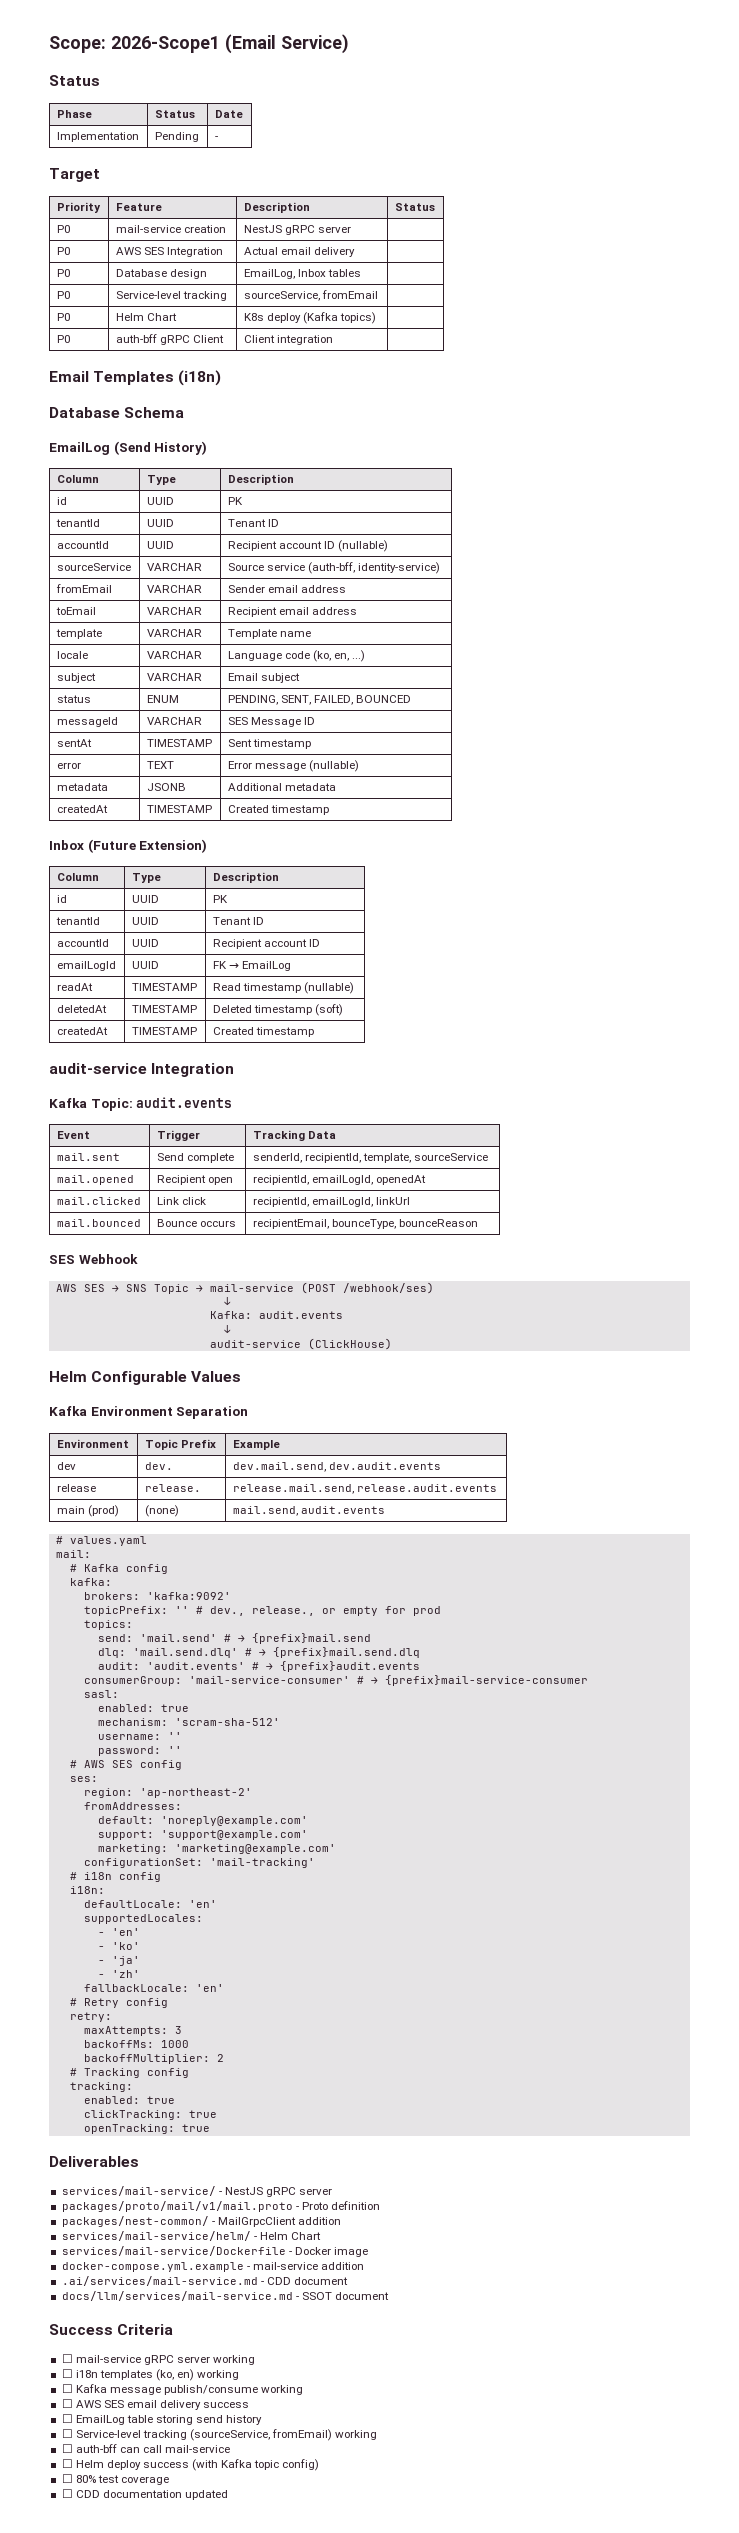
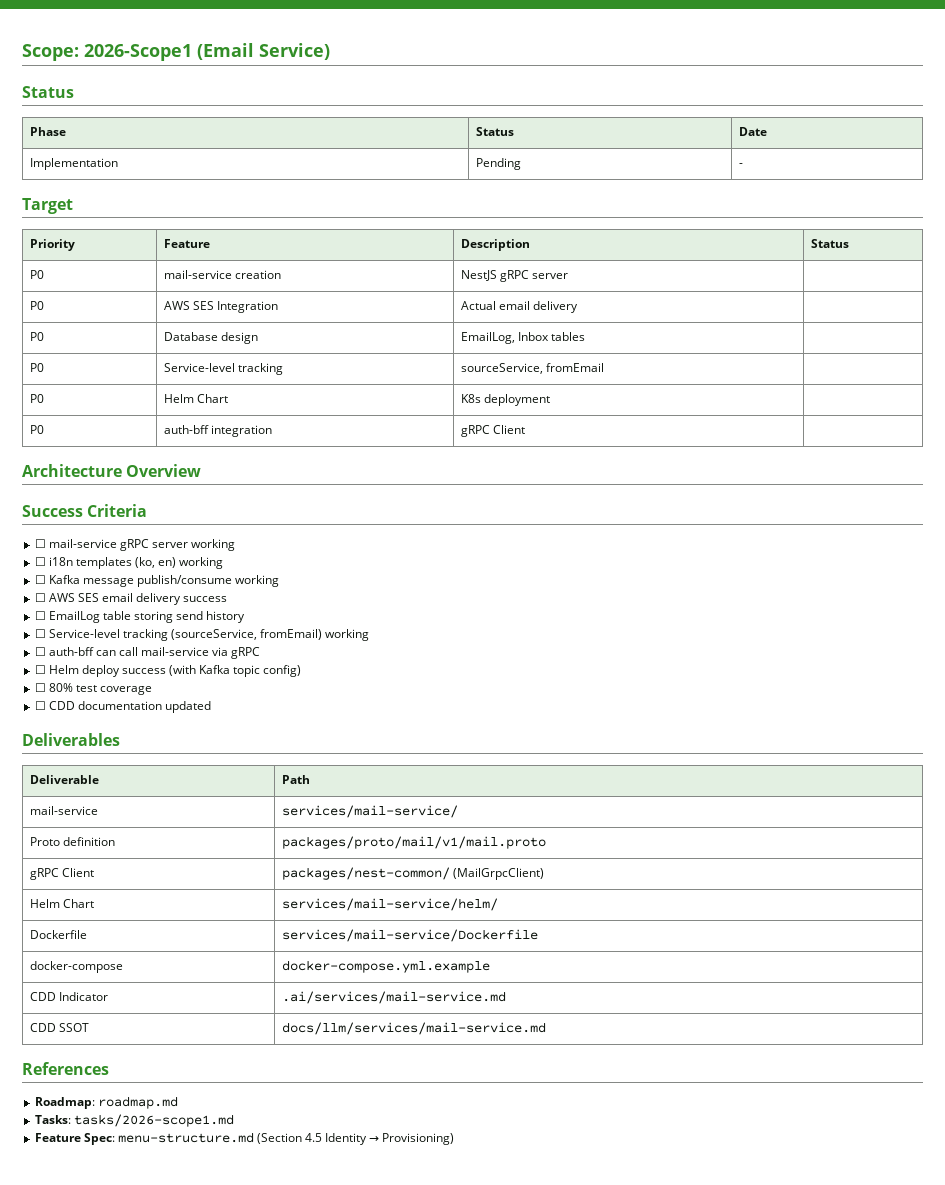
[266,312,376,324] deploy (Kafka topics) -> [483,394,550,406] deployment
[159,335,224,345] [243,335,333,345] [49,370,222,386] [49,407,185,418] [49,441,208,455] [56,475,99,483] [146,475,176,485] [227,474,294,485] [56,497,67,505] [146,497,174,505] [227,497,243,505] [55,519,100,527] [146,519,174,527] [227,519,279,527] [56,541,109,549] [146,541,174,549] [227,540,388,552] [56,563,131,571] [146,563,202,571] [227,562,440,574] [55,584,112,593] [146,585,202,593] [227,585,346,593] [55,607,96,615] [146,607,202,615] [227,607,357,617] [55,629,102,639] [146,629,202,637] [227,629,311,639] [56,651,88,659] [146,651,202,659] [227,650,365,662] [56,673,96,683] [146,673,202,681] [227,673,300,683] [56,695,91,703] [146,695,179,703] [227,695,411,705] [56,717,118,727] [146,717,202,725] [227,717,315,727] [56,739,92,747] [146,739,212,747] [227,739,311,749] [56,762,81,769] [146,761,174,769] [227,760,359,772] [56,783,108,791] [146,783,186,791] [227,783,336,791] [56,805,108,813] [146,805,212,813] [227,805,329,815] [49,839,208,853] [56,873,99,881] [131,873,161,883] [212,872,279,883] [56,895,67,903] [131,895,159,903] [212,895,228,903] [55,917,100,925] [131,917,159,925] [212,917,264,925] [56,939,109,947] [131,939,159,947] [212,939,320,949] [56,961,116,971] [131,961,159,969] [212,961,291,971] [56,983,93,991] [131,983,197,991] [212,982,354,994] [56,1005,107,1013] [131,1005,197,1013] [212,1004,343,1016] [56,1027,108,1035] [131,1027,197,1035] [212,1027,314,1037] [49,1063,235,1077] [49,1097,233,1111] [56,1131,90,1139] [156,1130,200,1141] [252,1130,336,1141] [56,1153,120,1161] [156,1153,234,1163] [252,1153,488,1163] [56,1175,134,1185] [156,1175,233,1185] [252,1175,426,1185] [56,1197,141,1205] [156,1197,206,1205] [252,1197,410,1207] [56,1219,141,1227] [156,1219,236,1227] [252,1219,478,1229] [49,1254,138,1264] [55,1282,434,1294] [223,1297,231,1306] [209,1311,343,1319] [223,1325,231,1334] [209,1338,392,1350] [49,1371,242,1385] [49,1406,249,1419] [56,1439,129,1448] [144,1439,216,1450] [232,1440,280,1450] [56,1462,76,1470] [144,1462,173,1470] [232,1462,441,1472] [56,1484,96,1492] [144,1484,201,1492] [232,1484,497,1494] [56,1505,119,1517] [144,1505,179,1517] [232,1506,385,1516] [55,1536,147,1546] [55,1550,91,1558] [69,1564,168,1574] [69,1578,112,1586] [83,1592,231,1600] [83,1606,441,1616] [83,1620,133,1630] [97,1633,371,1644] [97,1647,420,1658] [97,1661,420,1672] [83,1675,588,1686] [83,1690,119,1698] [97,1704,189,1712] [97,1718,280,1726] [97,1732,182,1740] [97,1746,182,1756] [69,1760,182,1770] [69,1776,98,1782] [83,1788,252,1798] [83,1802,182,1810] [97,1816,308,1826] [97,1830,308,1840] [97,1844,336,1854] [83,1858,315,1868] [69,1872,161,1882] [69,1886,105,1894] [83,1900,217,1908] [83,1914,203,1924] [97,1928,140,1936] [97,1942,140,1950] [97,1956,140,1966] [97,1970,140,1978] [83,1984,224,1992] [69,1998,168,2008] [69,2012,112,2022] [83,2026,182,2036] [83,2040,189,2048] [83,2054,224,2064] [69,2068,189,2078] [69,2082,133,2092] [83,2096,175,2104] [83,2110,217,2120] [83,2124,210,2134] [49,2156,139,2167] [61,2186,333,2197] [61,2201,380,2212] [61,2216,341,2227] [61,2231,321,2241] [61,2246,368,2257] [61,2262,364,2272] [61,2276,348,2286] [61,2291,389,2301] gRPC Client | Client integration | // Email Templates (i18n) // Database Schema // EmailLog (Send History) // Column | Type | Description // id | UUID | PK // tenantId | UUID | Tenant ID // accountId | UUID | Recipient account ID (nullable) // sourceService | VARCHAR | Source service (auth-bff, identity-service) // fromEmail | VARCHAR | Sender email address // toEmail | VARCHAR | Recipient email address // template | VARCHAR | Template name // locale | VARCHAR | Language code (ko, en, ...) // subject | VARCHAR | Email subject // status | ENUM | PENDING, SENT, FAILED, BOUNCED // messageId | VARCHAR | SES Message ID // sentAt | TIMESTAMP | Sent timestamp // error | TEXT | Error message (nullable) // metadata | JSONB | Additional metadata // createdAt | TIMESTAMP | Created timestamp // Inbox (Future Extension) // Column | Type | Description // id | UUID | PK // tenantId | UUID | Tenant ID // accountId | UUID | Recipient account ID // emailLogId | UUID | FK → EmailLog // readAt | TIMESTAMP | Read timestamp (nullable) // deletedAt | TIMESTAMP | Deleted timestamp (soft) // createdAt | TIMESTAMP | Created timestamp // audit-service Integration // Kafka Topic: audit.events // Event | Trigger | Tracking Data // mail.sent | Send complete | senderId, recipientId, template, sourceService // mail.opened | Recipient open | recipientId, emailLogId, openedAt // mail.clicked | Link click | recipientId, emailLogId, linkUrl // mail.bounced | Bounce occurs | recipientEmail, bounceType, bounceReason // SES Webhook // AWS SES → SNS Topic → mail-service (POST /webhook/ses) // ↓ // Kafka: audit.events // ↓ // audit-service (ClickHouse) // Helm Configurable Values // Kafka Environment Separation // Environment | Topic Prefix | Example // dev | dev. | dev.mail.send, dev.audit.events // release | release. | release.mail.send, release.audit.events // main (prod) | (none) | mail.send, audit.events // # values.yaml // mail: // # Kafka config // kafka: // brokers: 'kafka:9092' // topicPrefix: '' # dev., release., or empty for prod // topics: // send: 'mail.send' # → {prefix}mail.send // dlq: 'mail.send.dlq' # → {prefix}mail.send.dlq // audit: 'audit.events' # → {prefix}audit.events // consumerGroup: 'mail-service-consumer' # → {prefix}mail-service-consumer // sasl: // enabled: true // mechanism: 'scram-sha-512' // username: '' // password: '' // # AWS SES config // ses: // region: 'ap-northeast-2' // fromAddresses: // default: 'noreply@example.com' // support: 'support@example.com' // marketing: 'marketing@example.com' // configurationSet: 'mail-tracking' // # i18n config // i18n: // defaultLocale: 'en' // supportedLocales: // - 'en' // - 'ko' // - 'ja' // - 'zh' // fallbackLocale: 'en' // # Retry config // retry: // maxAttempts: 3 // backoffMs: 1000 // backoffMultiplier: 2 // # Tracking config // tracking: // enabled: true // clickTracking: true // openTracking: true // Deliverables // services/mail-service/ - NestJS gRPC server // packages/proto/mail/v1/mail.proto - Proto definition // packages/nest-common/ - MailGrpcClient addition // services/mail-service/helm/ - Helm Chart // services/mail-service/Dockerfile - Docker image // docker-compose.yml.example - mail-service addition // .ai/services/mail-service.md - CDD document // docs/llm/services/mail-service.md - SSOT document -> [210,425,272,437] [460,425,525,437] [22,464,202,477] integration | gRPC Client | // Architecture Overview
(231, 2449) none -> [212,647,261,659] via gRPC
(228, 2495) none -> [22,733,120,746] [29,775,99,784] [281,775,310,784] [29,806,98,815] [281,805,458,818] [29,837,115,846] [281,836,546,849] [29,868,94,880] [281,867,544,880] [29,899,94,908] [281,898,498,911] [29,930,87,939] [281,929,538,942] [29,961,123,973] [281,960,490,973] [29,992,108,1001] [281,991,506,1004] [29,1023,89,1032] [281,1022,546,1035] [22,1062,109,1075] [34,1096,178,1109] [34,1114,234,1127] [34,1132,455,1145] // Deliverables // Deliverable | Path // mail-service | services/mail-service/ // Proto definition | packages/proto/mail/v1/mail.proto // gRPC Client | packages/nest-common/ (MailGrpcClient) // Helm Chart | services/mail-service/helm/ // Dockerfile | services/mail-service/Dockerfile // docker-compose | docker-compose.yml.example // CDD Indicator | .ai/services/mail-service.md // CDD SSOT | docs/llm/services/mail-service.md // References // Roadmap: roadmap.md // Tasks: tasks/2026-scope1.md // Feature Spec: menu-structure.md (Section 4.5 Identity → Provisioning)

